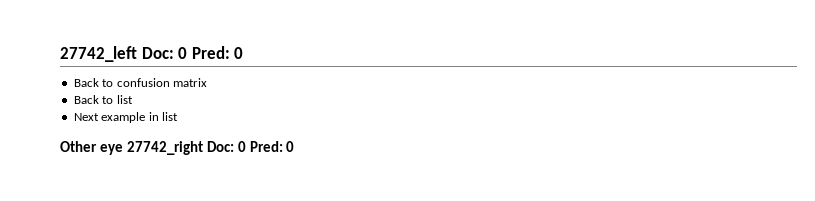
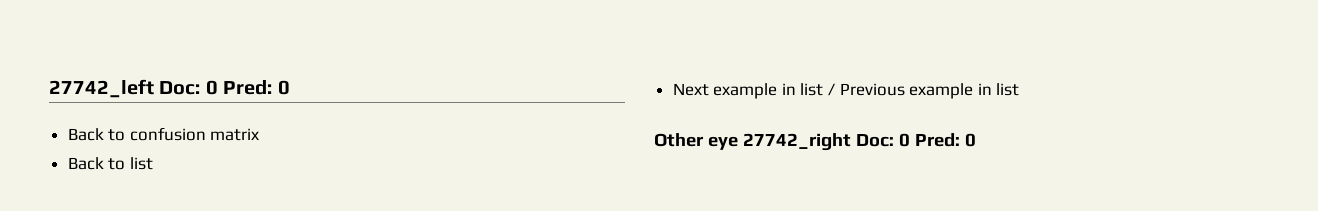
(178, 116) none -> [828,83,1020,99] / Previous example in list

